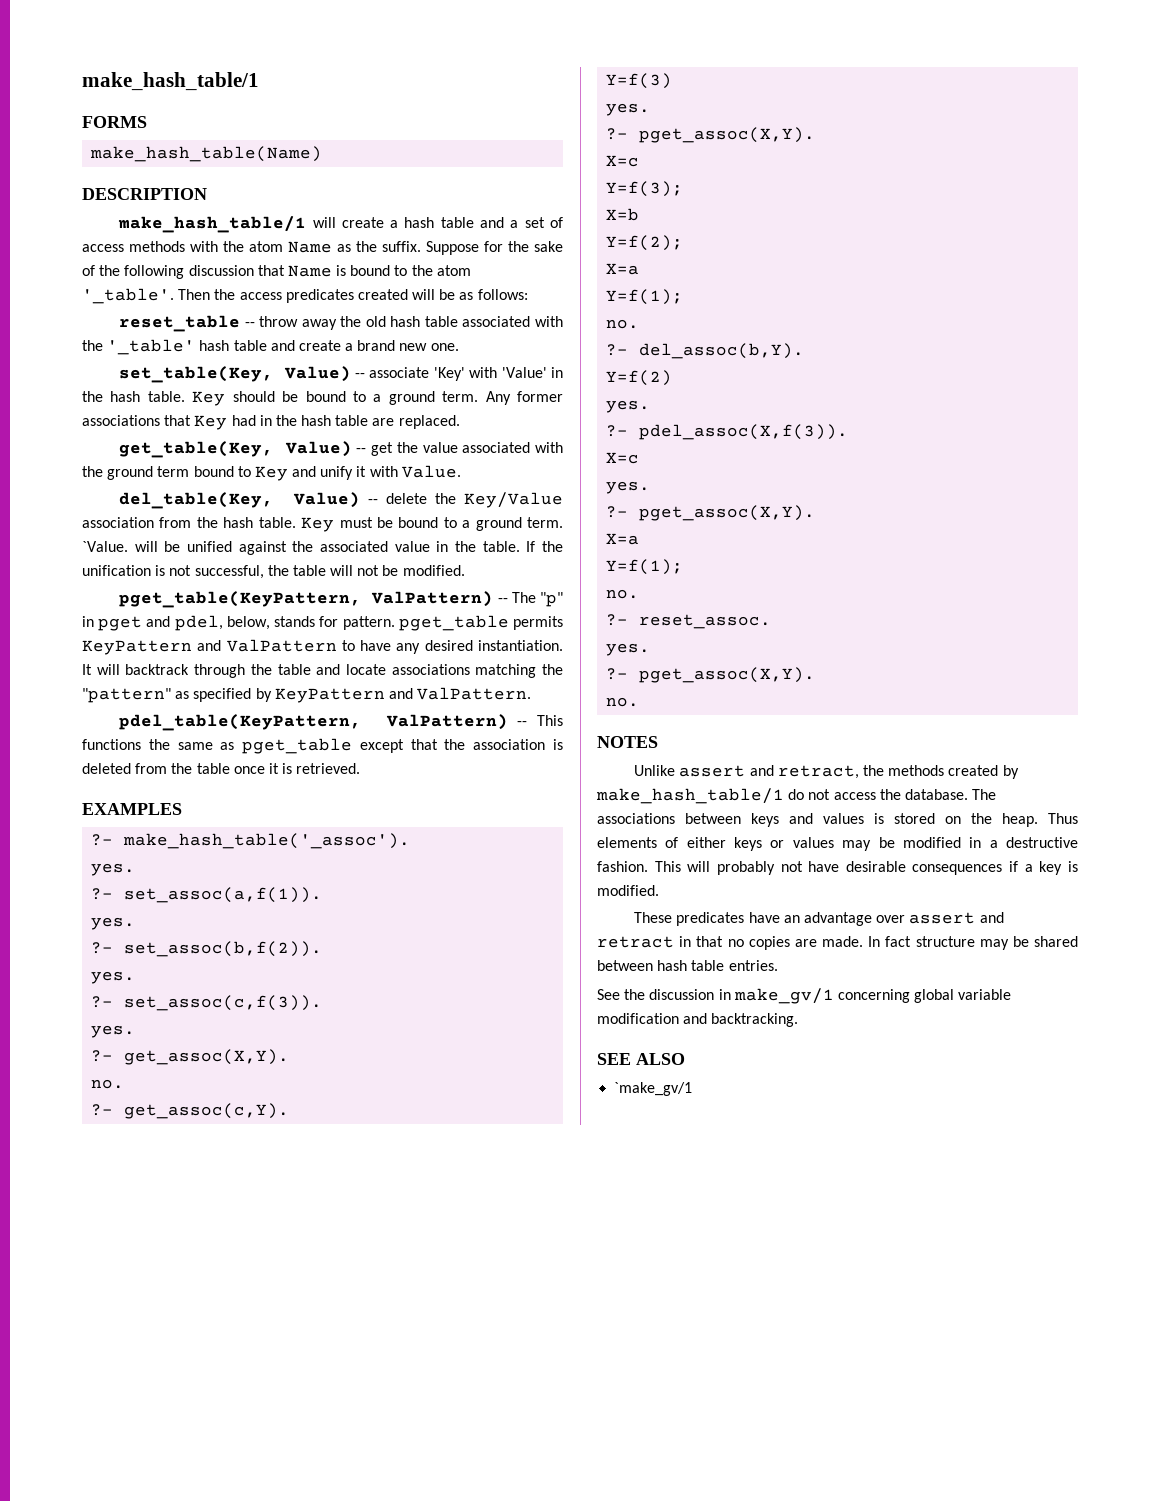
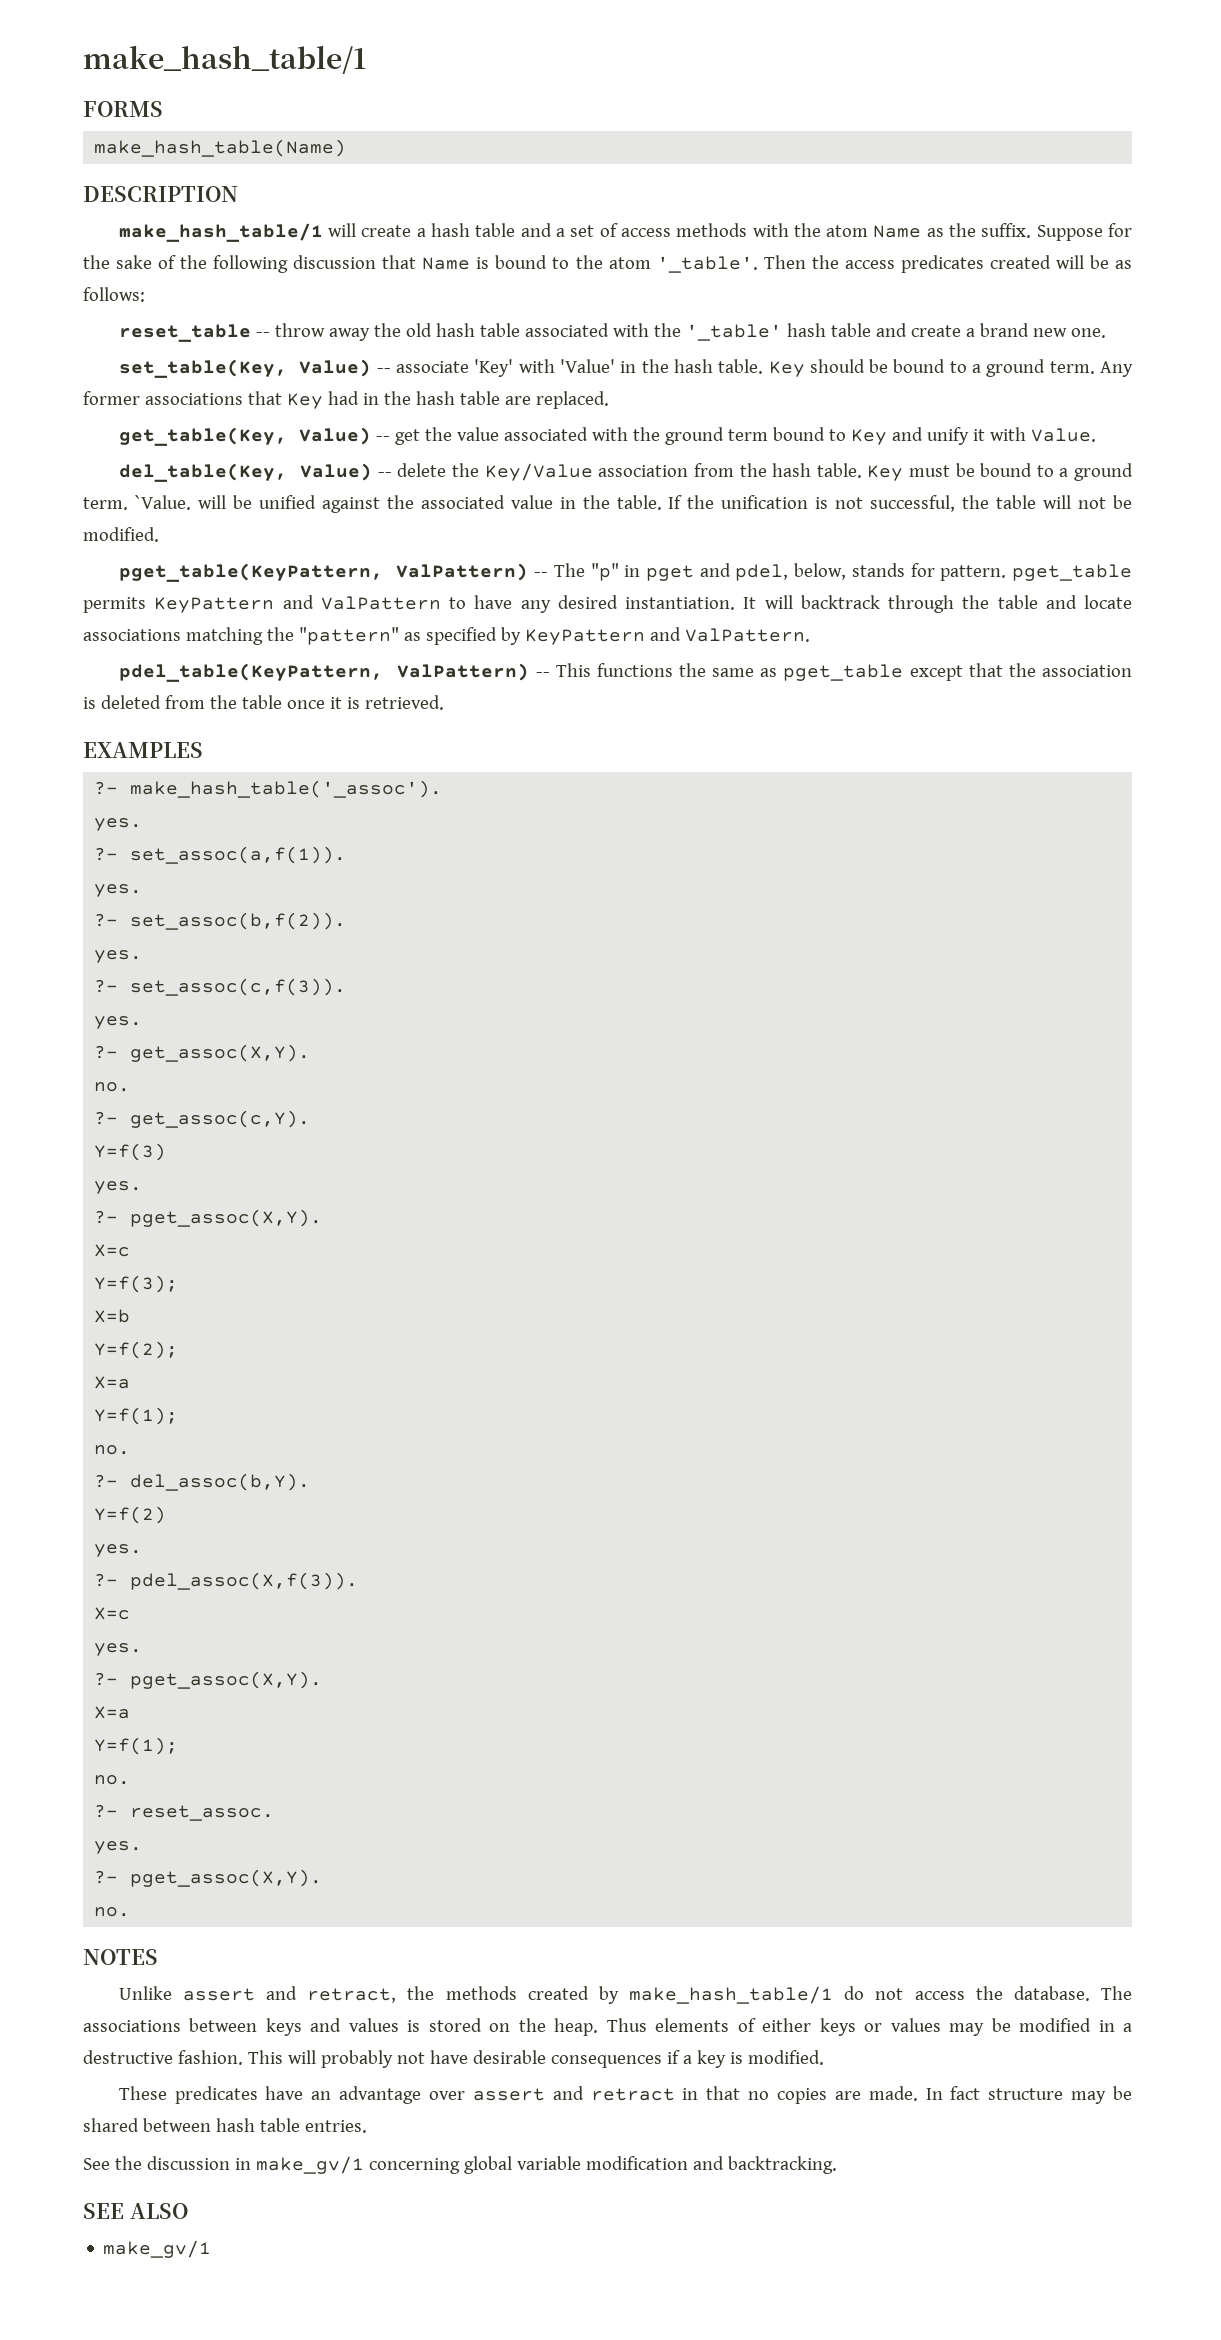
[614,1082,693,1096] `make_gv/1 -> [103,2240,212,2258] make_gv/1

